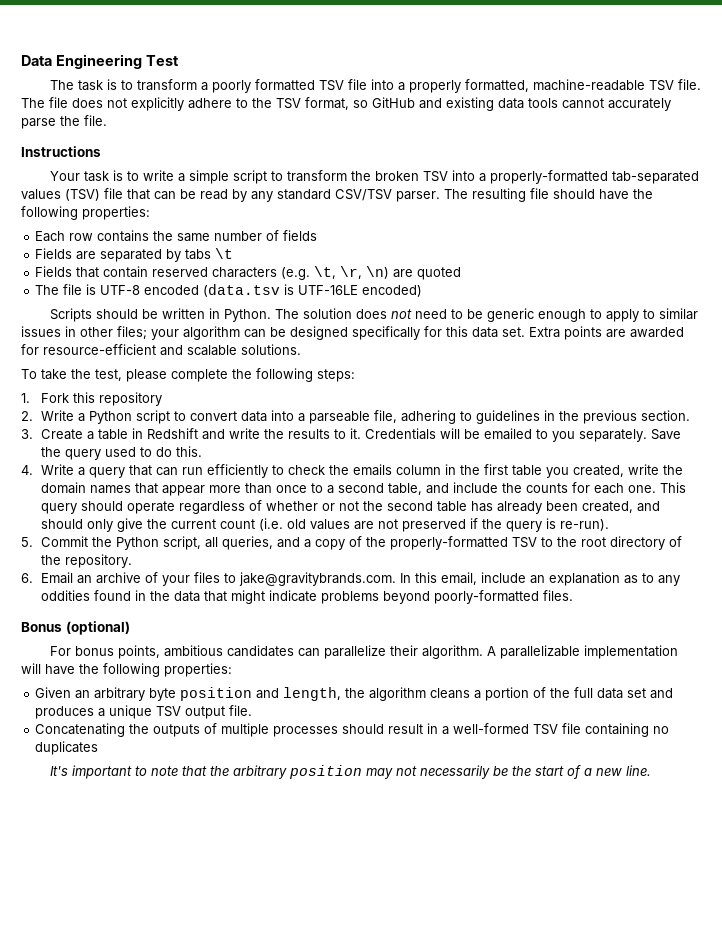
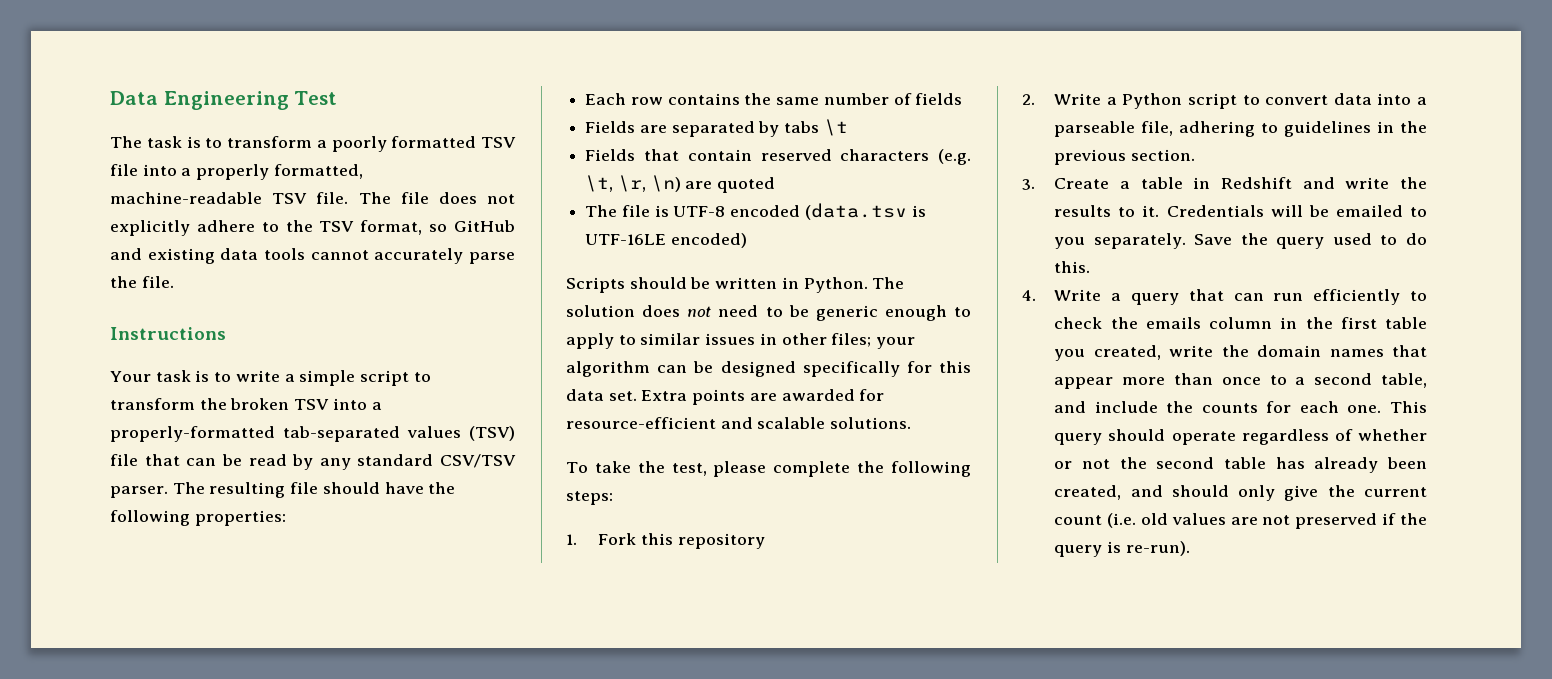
[21,536,682,550] [40,554,132,568] [21,572,680,586] [40,590,573,604] [21,621,130,635] [49,645,678,659] [21,663,232,677] [35,687,674,701] [35,705,253,719] [35,723,670,737] [35,741,99,755] [49,765,651,779] // 5. Commit the Python script, all queries, and a copy of the properly-formatted TSV to the root directory of the repository. // 6. Email an archive of your files to jake@gravitybrands.com. In this email, include an explanation as to any oddities found in the data that might indicate problems beyond poorly-formatted files. // Bonus (optional) // For bonus points, ambitious candidates can parallelize their algorithm. A parallelizable implementation will have the following properties: // Given an arbitrary byte position and length, the algorithm cleans a portion of the full data set and produces a unique TSV output file. // Concatenating the outputs of multiple processes should result in a well-formed TSV file containing no duplicates // It's important to note that the arbitrary position may not necessarily be the start of a new line. -> (1190, 548) none

